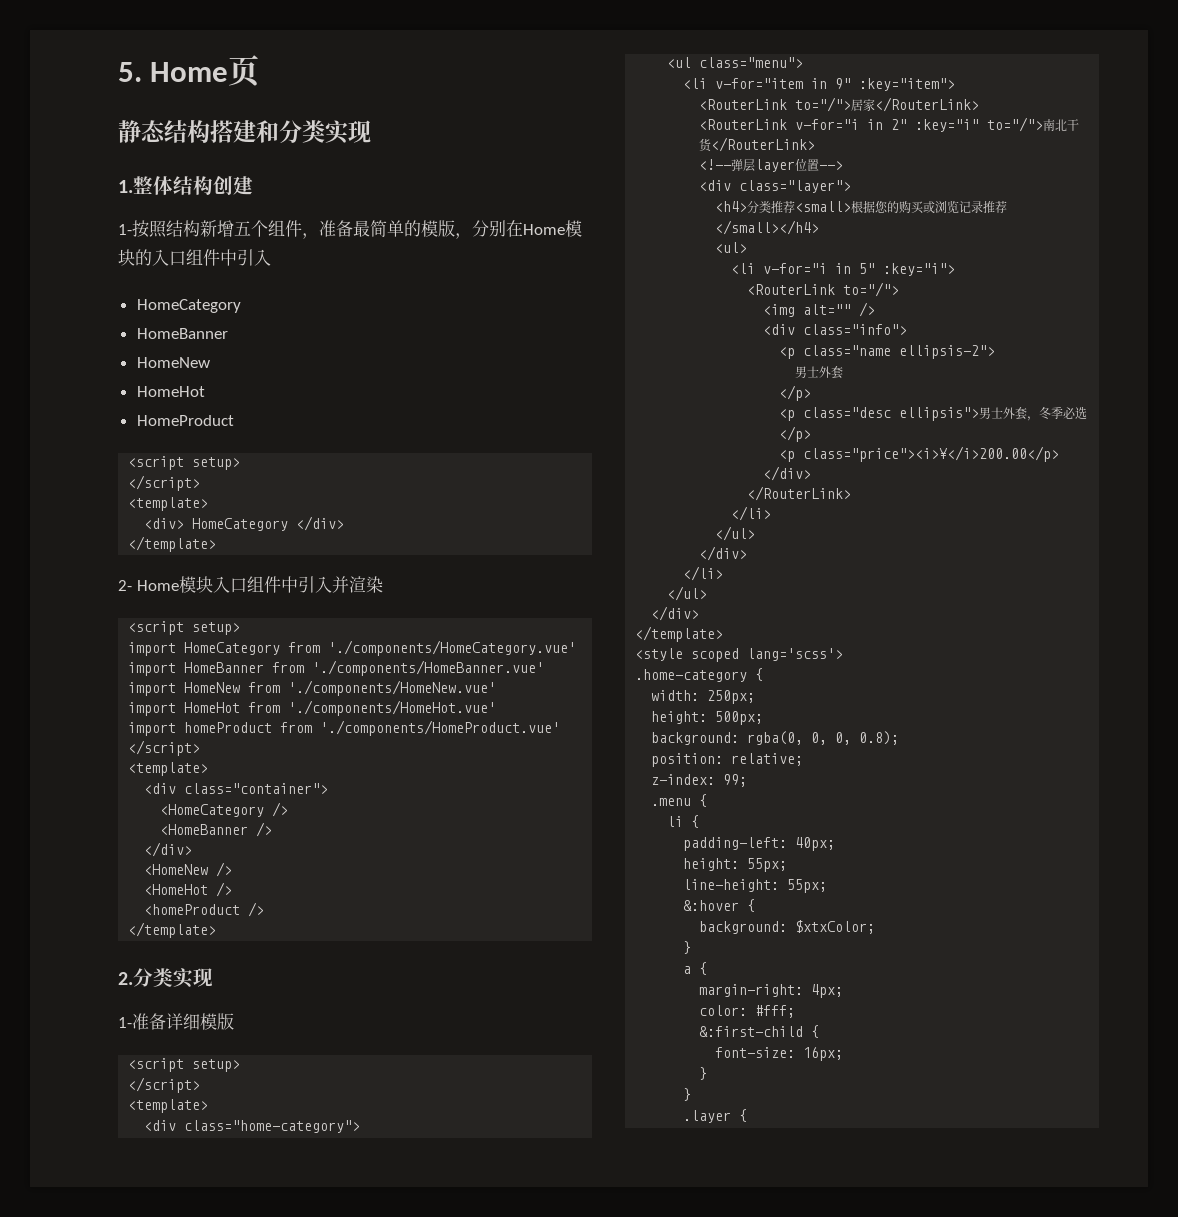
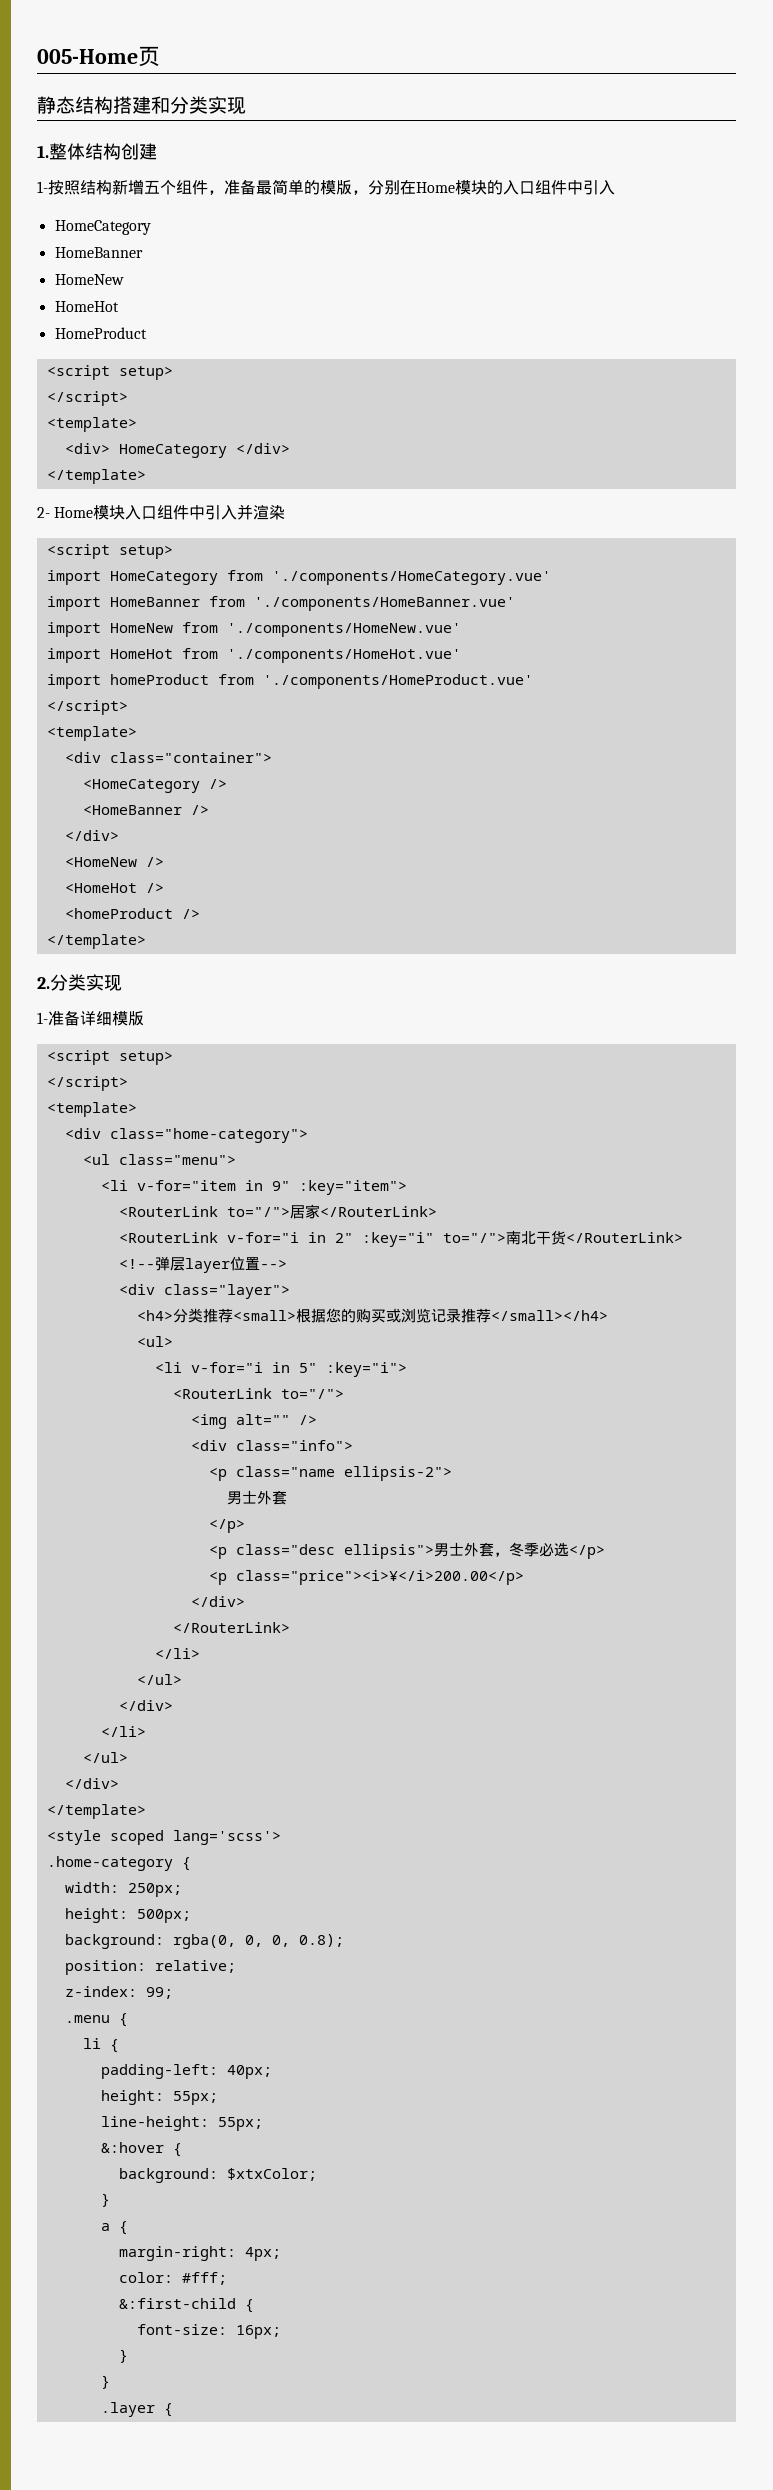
[118,62,229,82] 5. Home -> [37,49,138,64] 005-Home

